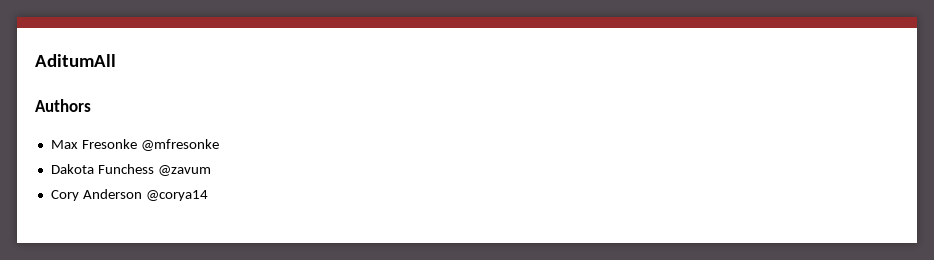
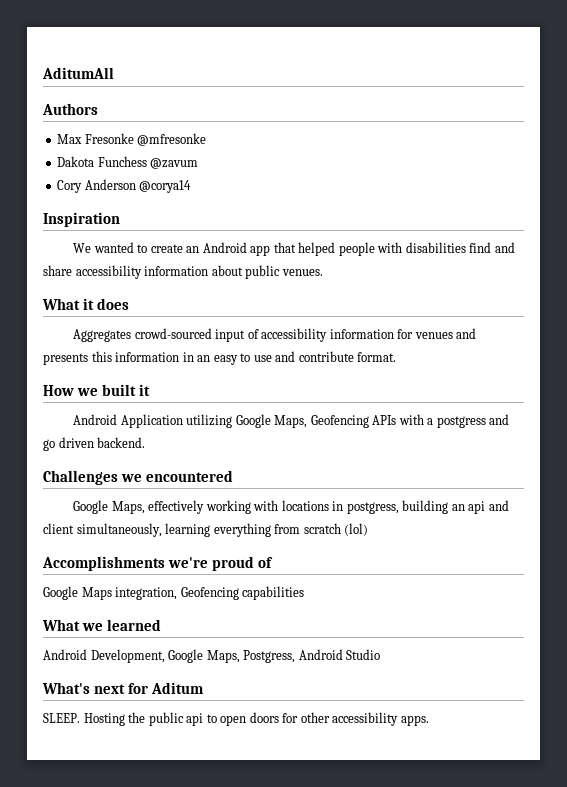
(208, 195) none -> [43,212,120,227] [73,242,515,256] [43,265,323,279] [42,298,129,310] [73,328,477,342] [43,351,397,365] [43,384,150,396] [73,414,510,428] [43,437,146,451] [43,470,233,485] [73,500,509,514] [43,523,369,537] [42,556,273,571] [43,586,305,600] [42,619,161,631] [43,649,381,663] [42,682,204,694] [43,712,429,726] // Inspiration // We wanted to create an Android app that helped people with disabilities find and share accessibility information about public venues. // What it does // Aggregates crowd-sourced input of accessibility information for venues and presents this information in an easy to use and contribute format. // How we built it // Android Application utilizing Google Maps, Geofencing APIs with a postgress and go driven backend. // Challenges we encountered // Google Maps, effectively working with locations in postgress, building an api and client simultaneously, learning everything from scratch (lol) // Accomplishments we're proud of // Google Maps integration, Geofencing capabilities // What we learned // Android Development, Google Maps, Postgress, Android Studio // What's next for Aditum // SLEEP. Hosting the public api to open doors for other accessibility apps.

